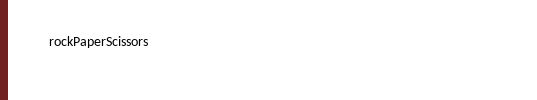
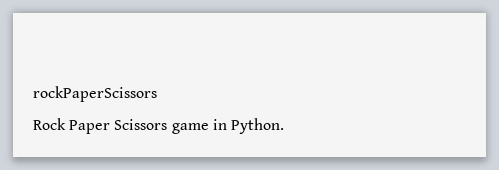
(148, 42) none -> [33,118,284,134] // Rock Paper Scissors game in Python.

